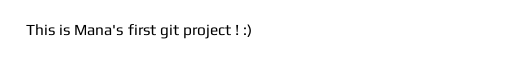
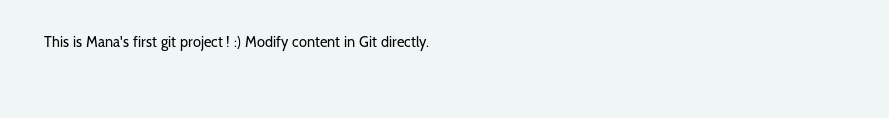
(253, 30) none -> [245,36,429,51] Modify content in Git directly.

